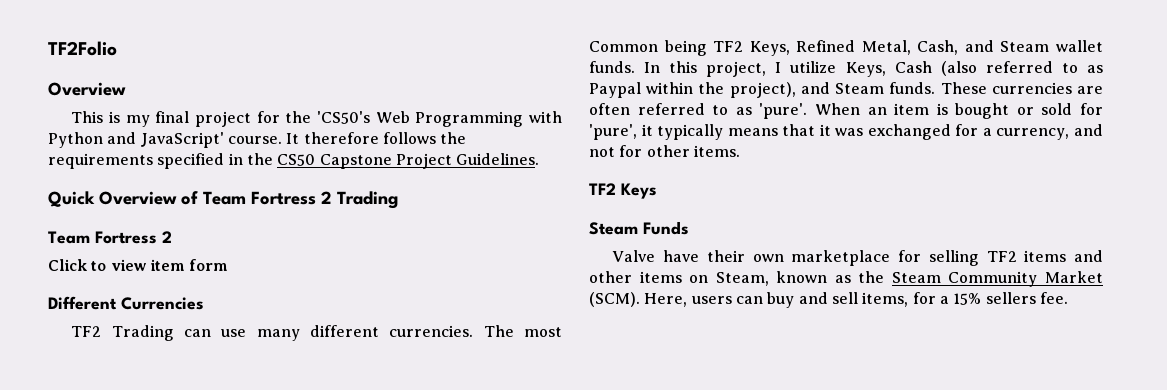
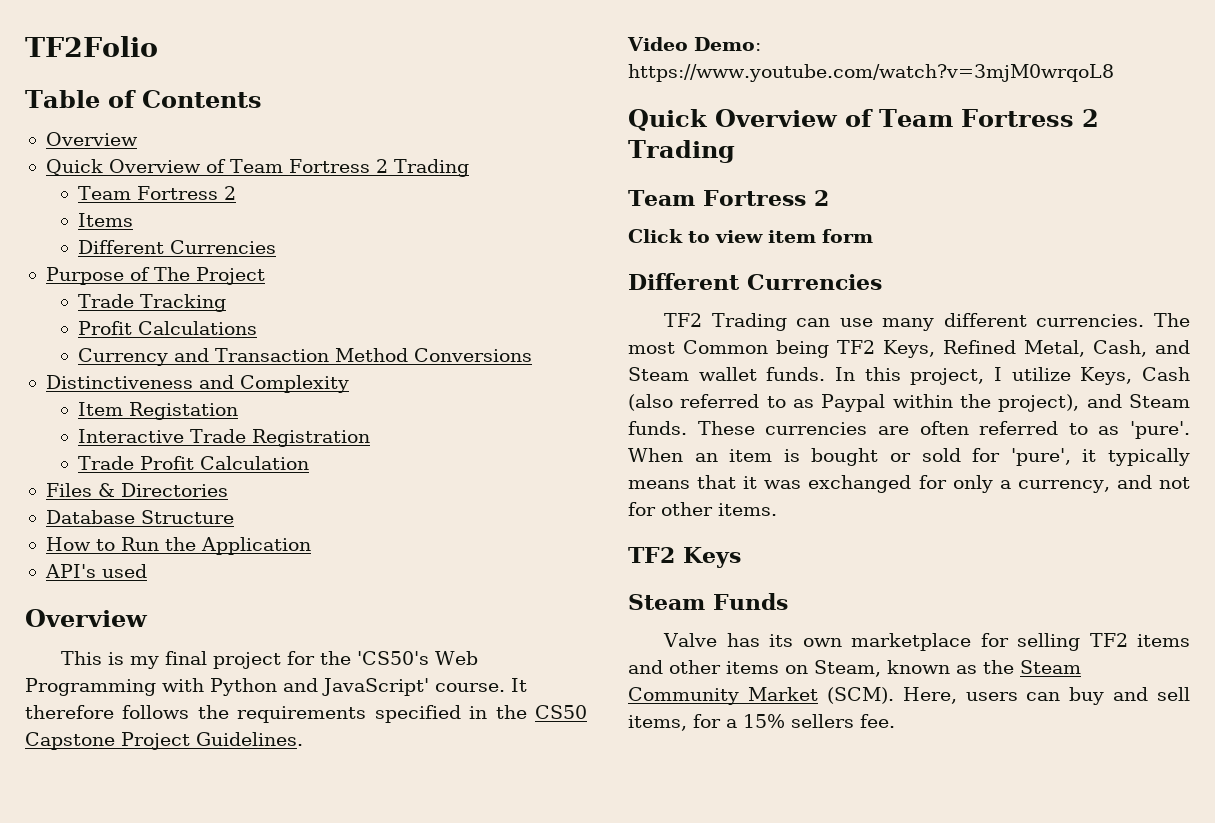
(117, 48) none -> [25,90,262,108] [45,132,138,146] [45,159,469,177] [77,186,236,200] [77,213,133,227] [77,240,276,254] [45,267,265,285] [77,294,226,312] [77,321,257,335] [77,348,532,366] [45,375,349,393] [77,402,238,420] [77,429,370,447] [77,456,309,470] [45,483,228,497] [45,510,234,524] [45,537,311,555] [44,564,147,578] // Table of Contents // Overview // Quick Overview of Team Fortress 2 Trading // Team Fortress 2 // Items // Different Currencies // Purpose of The Project // Trade Tracking // Profit Calculations // Currency and Transaction Method Conversions // Distinctiveness and Complexity // Item Registation // Interactive Trade Registration // Trade Profit Calculation // Files & Directories // Database Structure // How to Run the Application // API's used
(540, 159) none -> [627,37,761,51] [628,64,1114,82] // Video Demo: https://www.youtube.com/watch?v=3mjM0wrqoL8
(979, 130) none -> [952,475,993,493] only
[663,250,745,262] have their -> [726,633,794,647] has its

